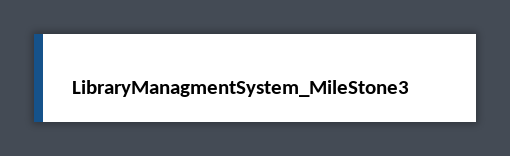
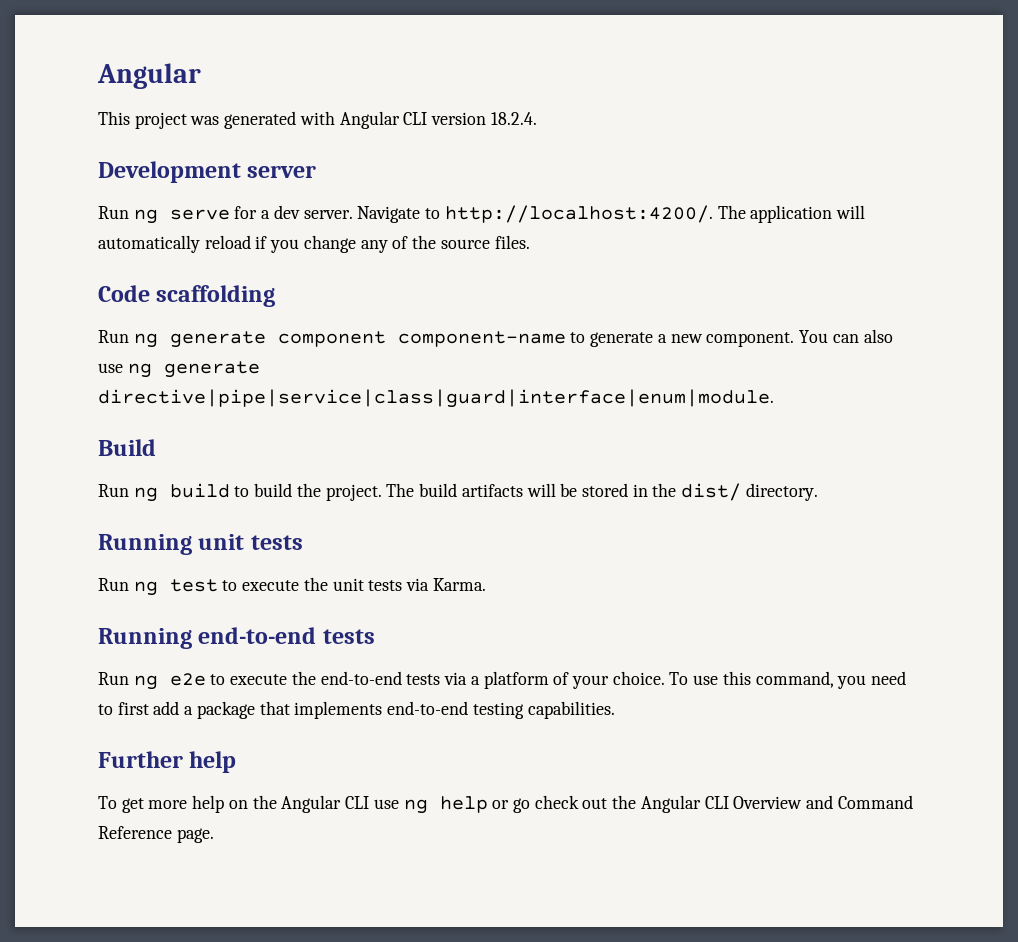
[72,80,409,97] LibraryManagmentSystem_MileStone3 -> [97,63,201,89] [98,111,537,129] [98,161,317,183] [98,205,865,224] [98,235,530,253] [98,285,276,307] [98,329,893,348] [98,361,260,378] [98,389,774,408] [98,439,156,456] [98,483,818,502] [98,534,303,555] [98,577,486,596] [98,627,375,649] [98,671,907,690] [98,701,615,719] [98,751,237,773] [98,795,913,814] [98,826,214,843] Angular // This project was generated with Angular CLI version 18.2.4. // Development server // Run ng serve for a dev server. Navigate to http://localhost:4200/. The application will automatically reload if you change any of the source files. // Code scaffolding // Run ng generate component component-name to generate a new component. You can also use ng generate directive|pipe|service|class|guard|interface|enum|module. // Build // Run ng build to build the project. The build artifacts will be stored in the dist/ directory. // Running unit tests // Run ng test to execute the unit tests via Karma. // Running end-to-end tests // Run ng e2e to execute the end-to-end tests via a platform of your choice. To use this command, you need to first add a package that implements end-to-end testing capabilities. // Further help // To get more help on the Angular CLI use ng help or go check out the Angular CLI Overview and Command Reference page.

